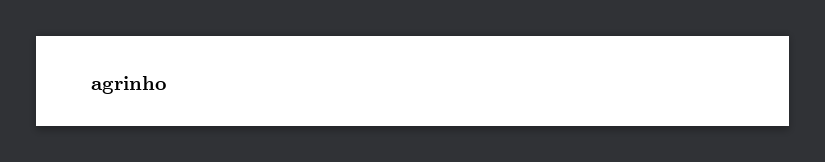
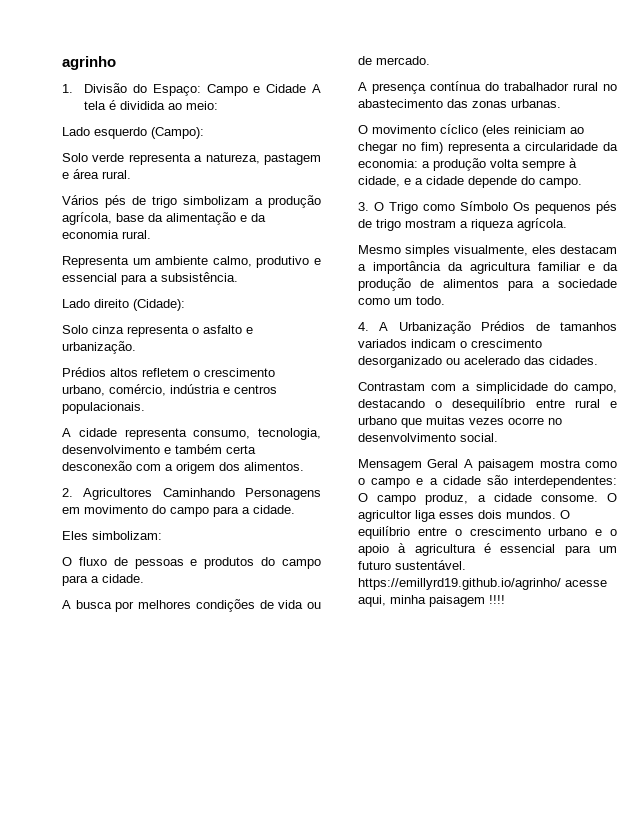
(167, 85) none -> [62,83,322,96] [84,100,219,110] [62,127,204,139] [62,153,321,165] [62,169,131,179] [62,195,321,208] [62,212,266,225] [62,230,151,239] [62,256,321,268] [62,272,238,285] [62,299,185,311] [62,325,253,337] [62,341,136,354] [62,367,275,377] [62,384,277,396] [62,402,145,414] [62,428,321,440] [62,444,256,454] [62,461,304,474] [62,488,321,500] [62,505,295,517] [62,531,162,540] [62,557,321,569] [62,574,144,586] [62,599,321,612] [358,56,430,65] [358,81,617,94] [358,99,561,108] [358,124,584,137] [358,142,618,154] [358,158,577,171] [358,176,582,188] [358,201,617,214] [358,218,567,231] [358,245,617,257] [358,261,618,274] [358,278,617,291] [358,296,445,305] [358,321,617,334] [358,339,542,348] [358,356,598,368] [358,382,617,394] [358,398,617,411] [358,416,562,428] [358,433,498,442] [358,459,617,471] [358,475,617,488] [358,493,617,505] [358,510,570,522] [358,526,617,539] [358,543,617,556] [358,560,466,570] [358,578,607,590] [358,595,505,607] // 1. Divisão do Espaço: Campo e Cidade A tela é dividida ao meio: // Lado esquerdo (Campo): // Solo verde representa a natureza, pastagem e área rural. // Vários pés de trigo simbolizam a produção agrícola, base da alimentação e da economia rural. // Representa um ambiente calmo, produtivo e essencial para a subsistência. // Lado direito (Cidade): // Solo cinza representa o asfalto e urbanização. // Prédios altos refletem o crescimento urbano, comércio, indústria e centros populacionais. // A cidade representa consumo, tecnologia, desenvolvimento e também certa desconexão com a origem dos alimentos. // 2. Agricultores Caminhando Personagens em movimento do campo para a cidade. // Eles simbolizam: // O fluxo de pessoas e produtos do campo para a cidade. // A busca por melhores condições de vida ou de mercado. // A presença contínua do trabalhador rural no abastecimento das zonas urbanas. // O movimento cíclico (eles reiniciam ao chegar no fim) representa a circularidade da economia: a produção volta sempre à cidade, e a cidade depende do campo. // 3. O Trigo como Símbolo Os pequenos pés de trigo mostram a riqueza agrícola. // Mesmo simples visualmente, eles destacam a importância da agricultura familiar e da produção de alimentos para a sociedade como um todo. // 4. A Urbanização Prédios de tamanhos variados indicam o crescimento desorganizado ou acelerado das cidades. // Contrastam com a simplicidade do campo, destacando o desequilíbrio entre rural e urbano que muitas vezes ocorre no desenvolvimento social. // Mensagem Geral A paisagem mostra como o campo e a cidade são interdependentes: O campo produz, a cidade consome. O agricultor liga esses dois mundos. O equilíbrio entre o crescimento urbano e o apoio à agricultura é essencial para um futuro sustentável. https://emillyrd19.github.io/agrinho/ acesse aqui, minha paisagem !!!!

